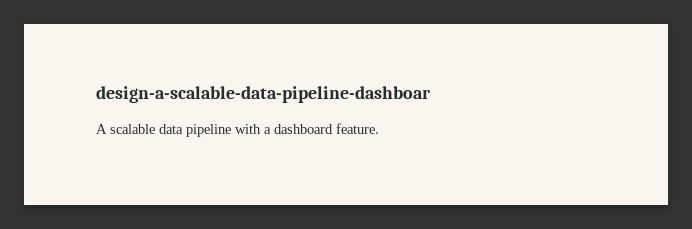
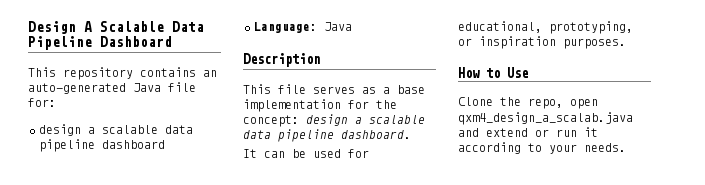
[96,86,431,103] [96,123,379,137] design-a-scalable-data-pipeline-dashboar // A scalable data pipeline with a dashboard feature. -> [28,21,204,34] [28,36,172,50] [28,67,217,80] [28,82,196,94] [28,98,56,107] [39,124,193,136] [39,139,165,152] [254,22,352,33] [243,53,320,67] [243,84,425,94] [243,99,397,112] [243,114,425,127] [243,129,411,142] [243,149,369,158] [458,21,633,34] [458,36,626,49] [458,67,528,78] [458,97,598,109] [458,112,633,125] [458,127,598,137] [458,142,626,154] Design A Scalable Data Pipeline Dashboard // This repository contains an auto-generated Java file for: // design a scalable data pipeline dashboard // Language: Java // Description // This file serves as a base implementation for the concept: design a scalable data pipeline dashboard. // It can be used for educational, prototyping, or inspiration purposes. // How to Use // Clone the repo, open qxm4_design_a_scalab.java and extend or run it according to your needs.

